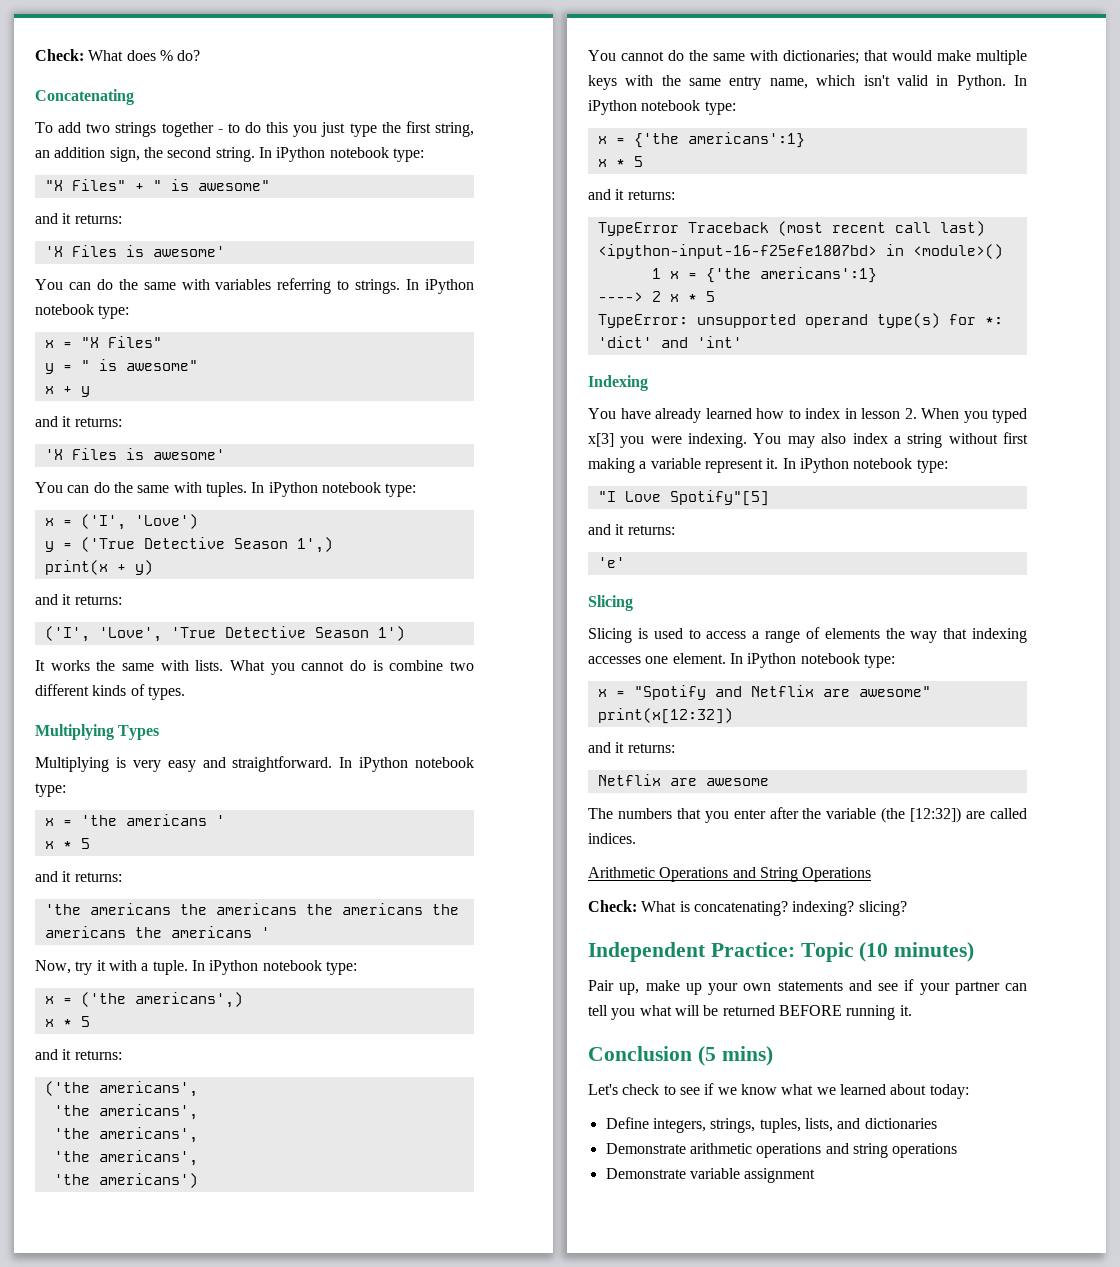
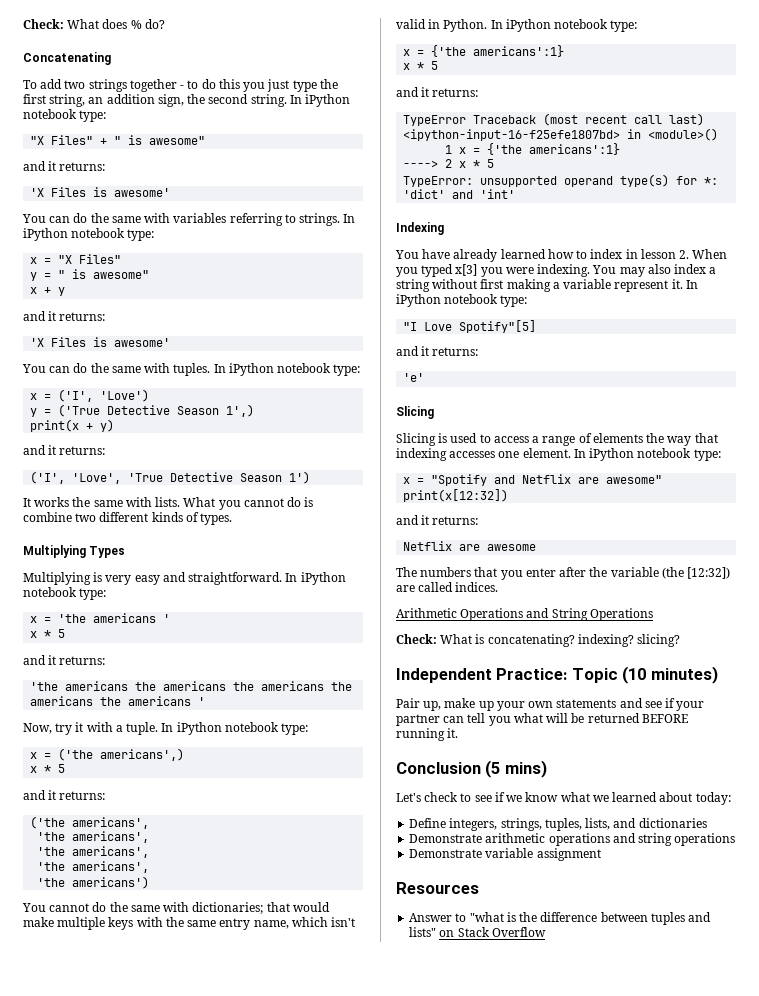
(816, 1175) none -> [396,882,479,894] [409,912,712,925] [409,927,546,937] // Resources // Answer to "what is the difference between tuples and lists" on Stack Overflow

